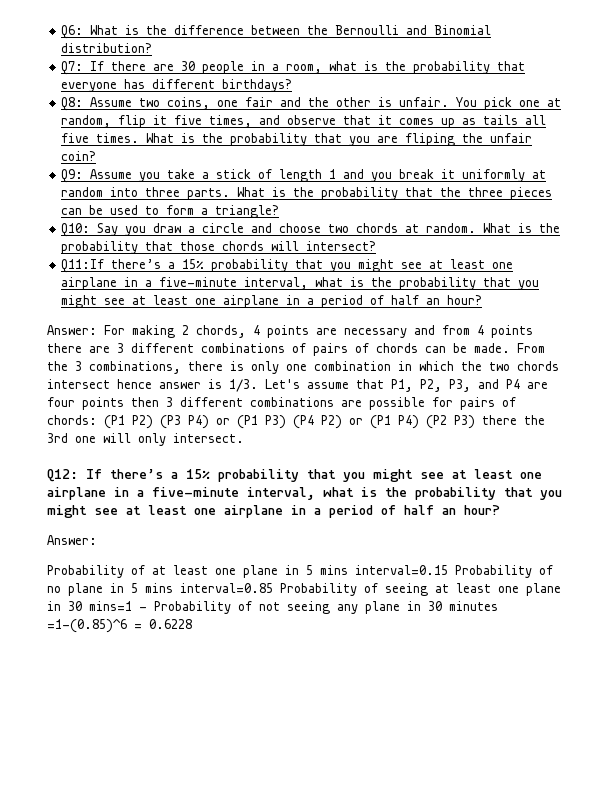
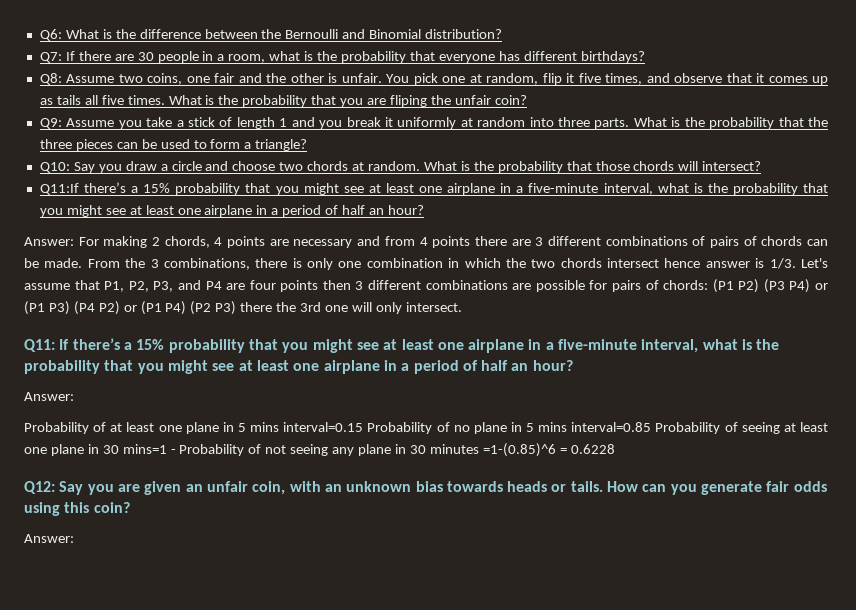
[47,469,78,482] Q12: -> [24,339,55,352] Q11:
(192, 624) none -> [24,481,827,495] [24,502,130,516] [24,534,74,543] // Q12: Say you are given an unfair coin, with an unknown bias towards heads or tails. How can you generate fair odds using this coin? // Answer:

